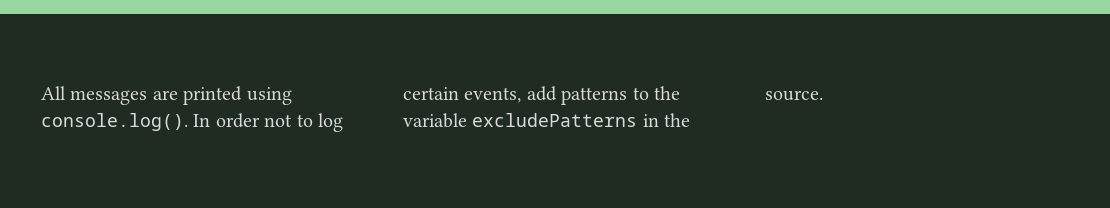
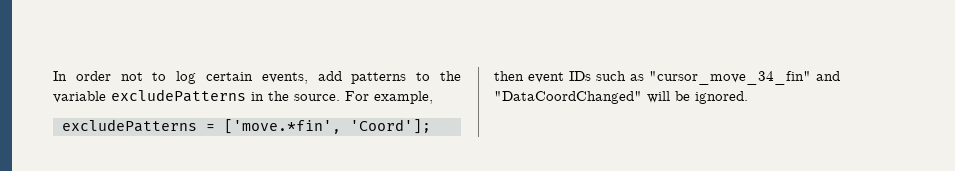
[41,86,292,105] [41,113,188,131] All messages are printed using console.log(). -> (53, 76) none
(823, 95) none -> [345,91,433,104] [61,119,431,134] [494,71,840,85] [494,91,748,104] For example, // excludePatterns = ['move.*fin', 'Coord']; // then event IDs such as "cursor_move_34_fin" and "DataCoordChanged" will be ignored.

